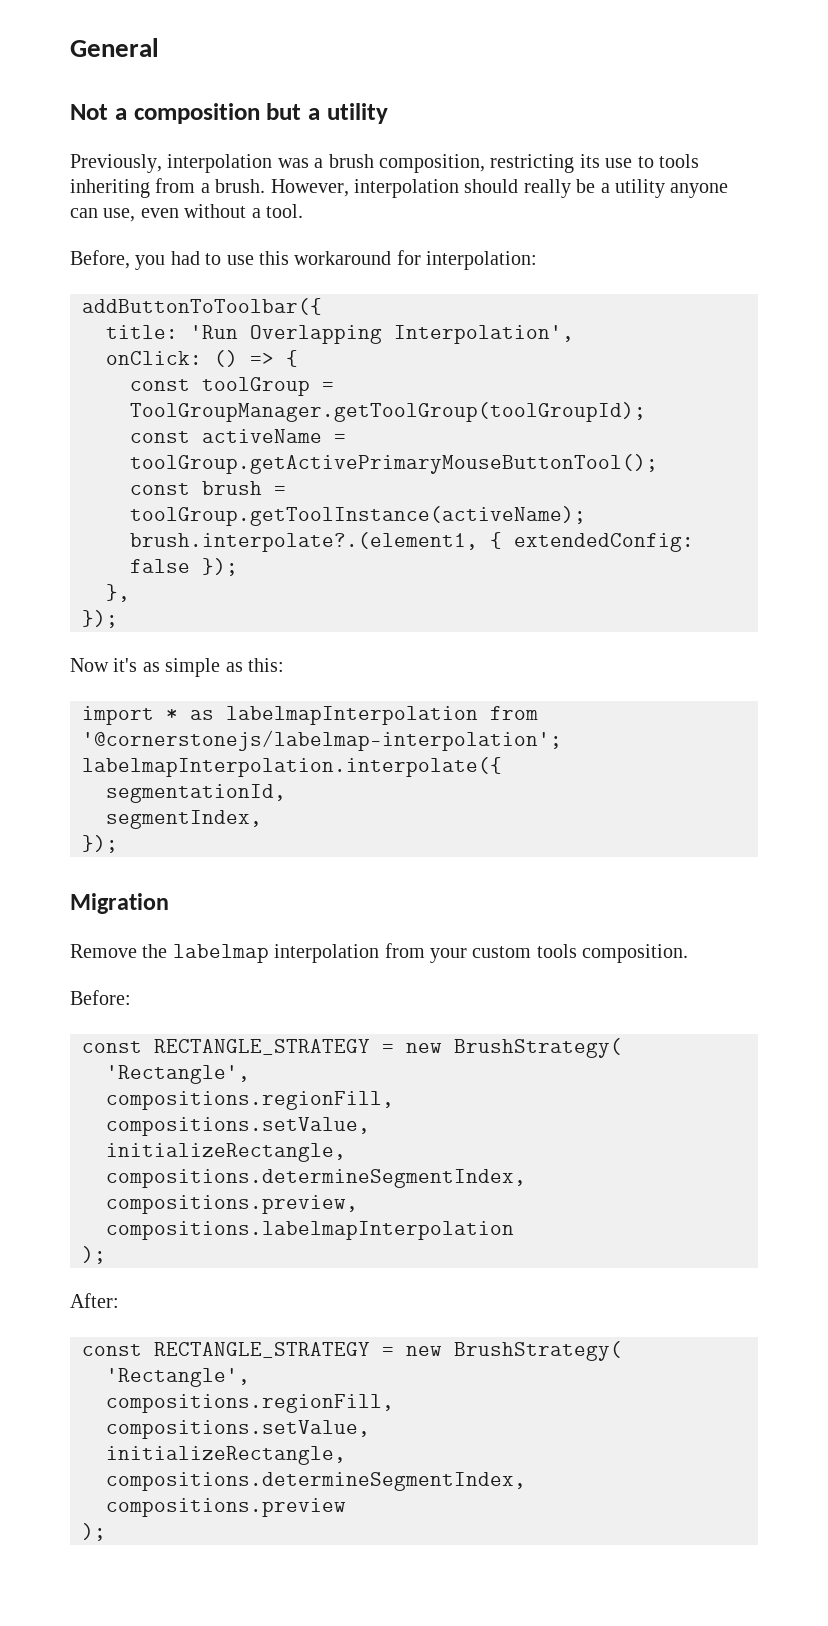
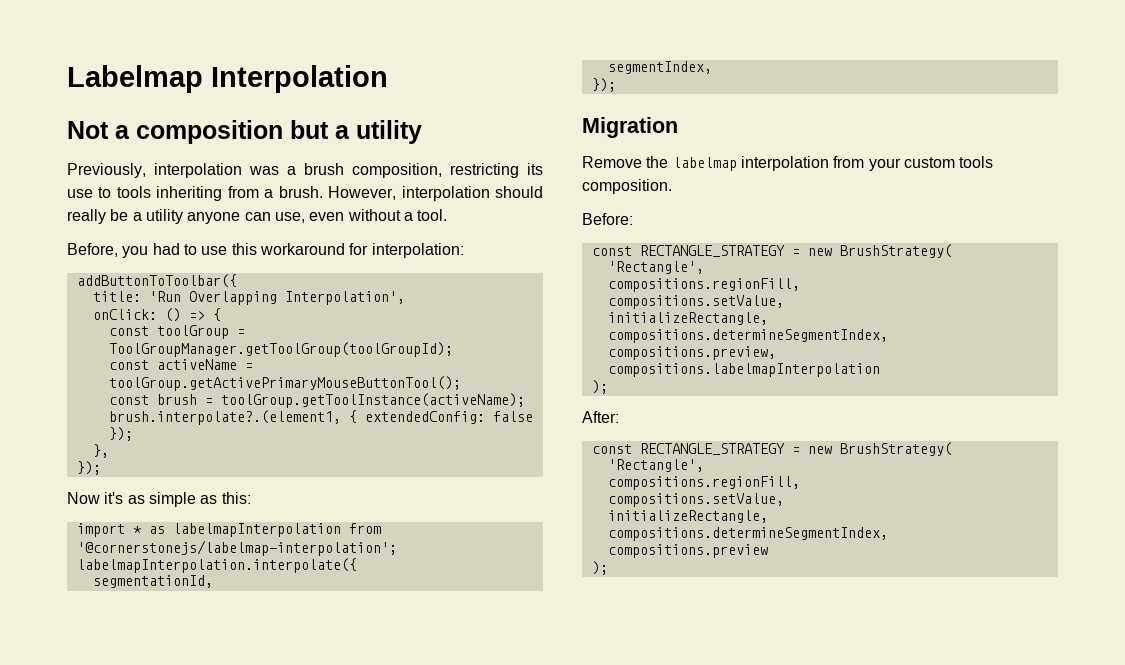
[70,38,159,57] General -> [67,65,388,93] Labelmap Interpolation

